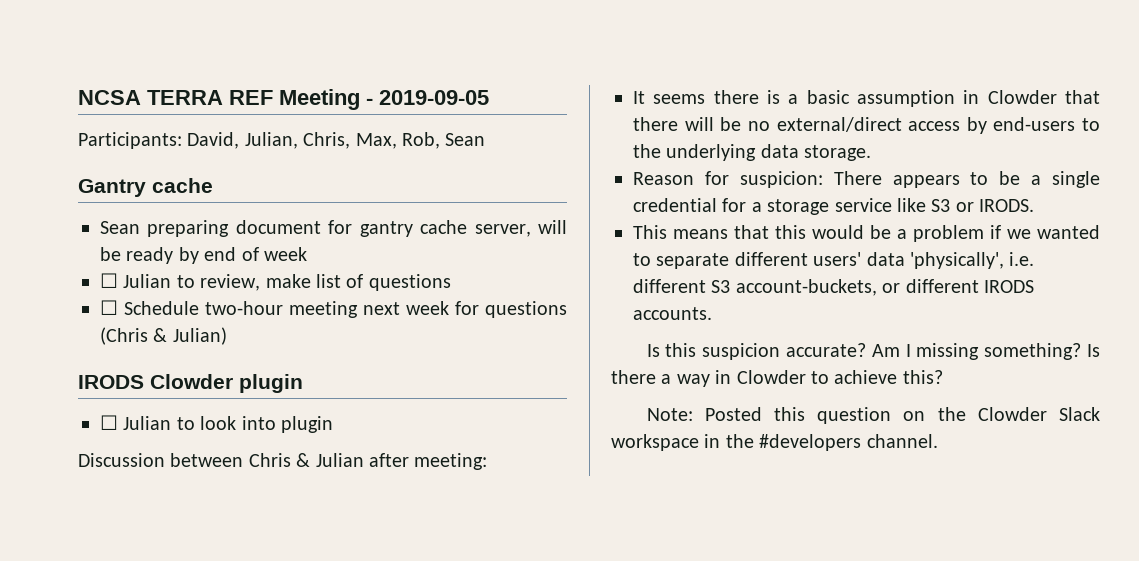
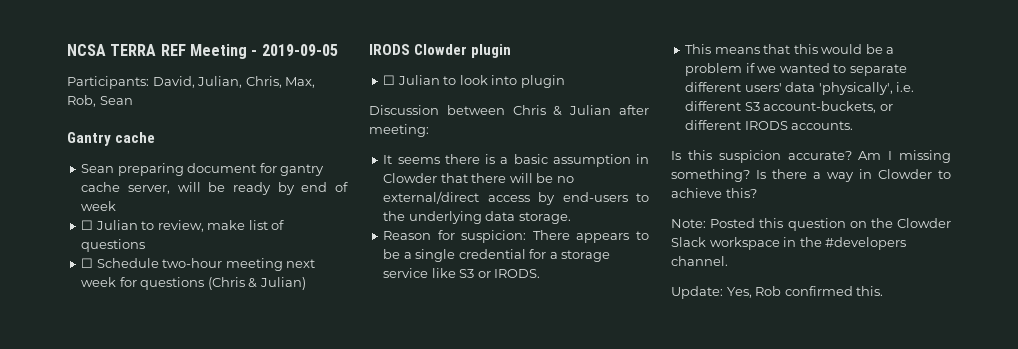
(938, 441) none -> [671,286,884,299] // Update: Yes, Rob confirmed this.

